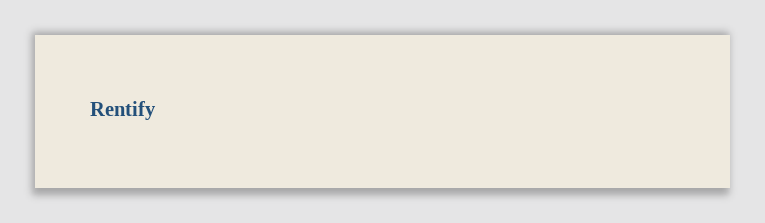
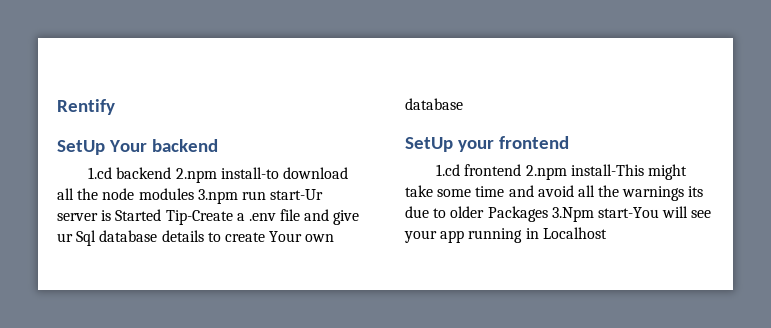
(156, 110) none -> [57,139,219,155] [88,167,349,183] [57,188,324,204] [57,209,360,225] [57,230,335,246] [405,98,463,110] [405,136,570,152] [436,164,688,180] [405,185,704,201] [405,206,712,222] [404,227,607,243] // SetUp Your backend // 1.cd backend 2.npm install-to download all the node modules 3.npm run start-Ur server is Started Tip-Create a .env file and give ur Sql database details to create Your own database // SetUp your frontend // 1.cd frontend 2.npm install-This might take some time and avoid all the warnings its due to older Packages 3.Npm start-You will see your app running in Localhost

